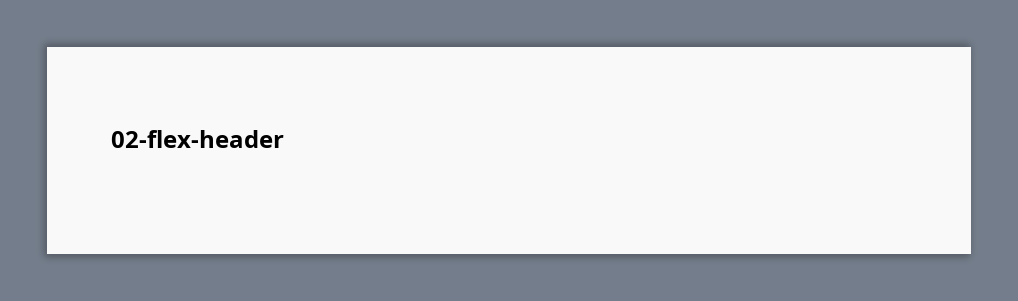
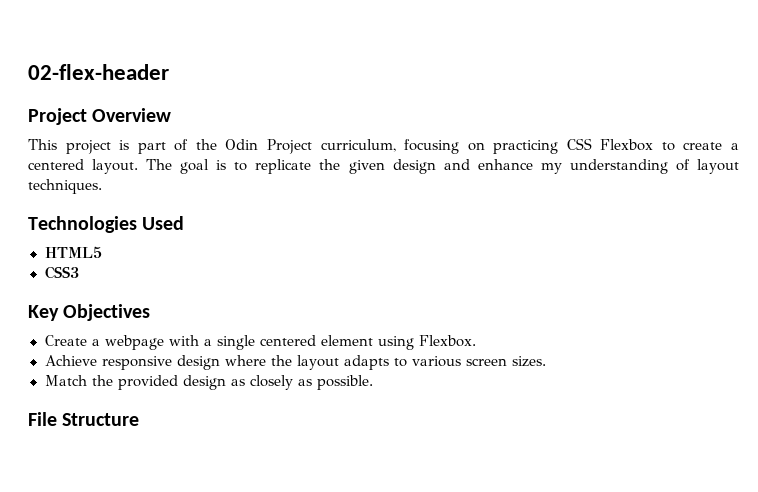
(284, 139) none -> [28,108,172,125] [28,138,739,154] [28,159,740,174] [28,179,102,194] [28,216,185,233] [44,246,102,258] [44,266,79,279] [28,304,151,321] [44,335,476,350] [44,355,546,370] [44,375,373,390] [28,412,140,426] // Project Overview // This project is part of the Odin Project curriculum, focusing on practicing CSS Flexbox to create a centered layout. The goal is to replicate the given design and enhance my understanding of layout techniques. // Technologies Used // HTML5 // CSS3 // Key Objectives // Create a webpage with a single centered element using Flexbox. // Achieve responsive design where the layout adapts to various screen sizes. // Match the provided design as closely as possible. // File Structure

